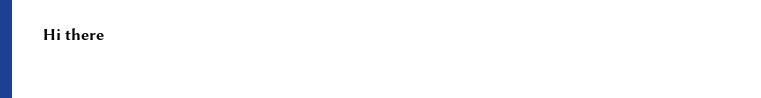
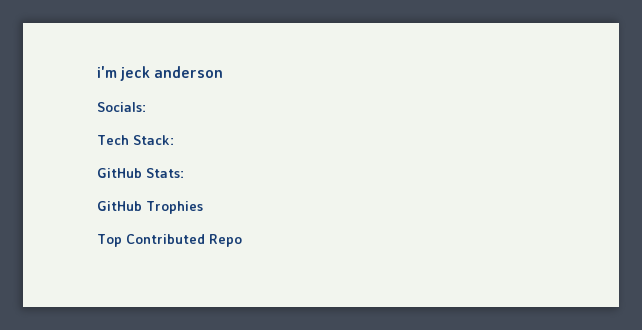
[43,28,105,40] Hi there -> [97,66,224,81] [97,102,146,112] [97,135,174,145] [97,168,184,178] [97,201,203,214] [97,234,242,247] i'm jeck anderson // Socials: // Tech Stack: // GitHub Stats: // GitHub Trophies // Top Contributed Repo

